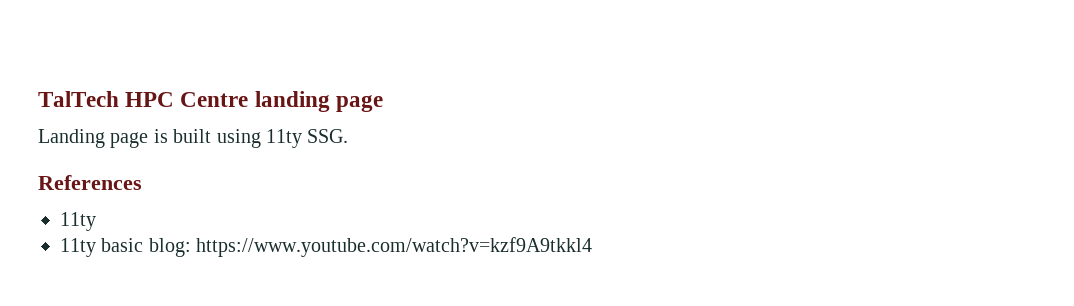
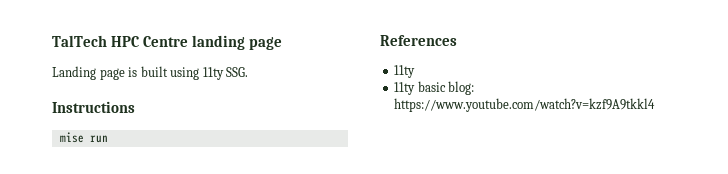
(349, 136) none -> [52,101,135,113] [59,132,108,143] // Instructions // mise run

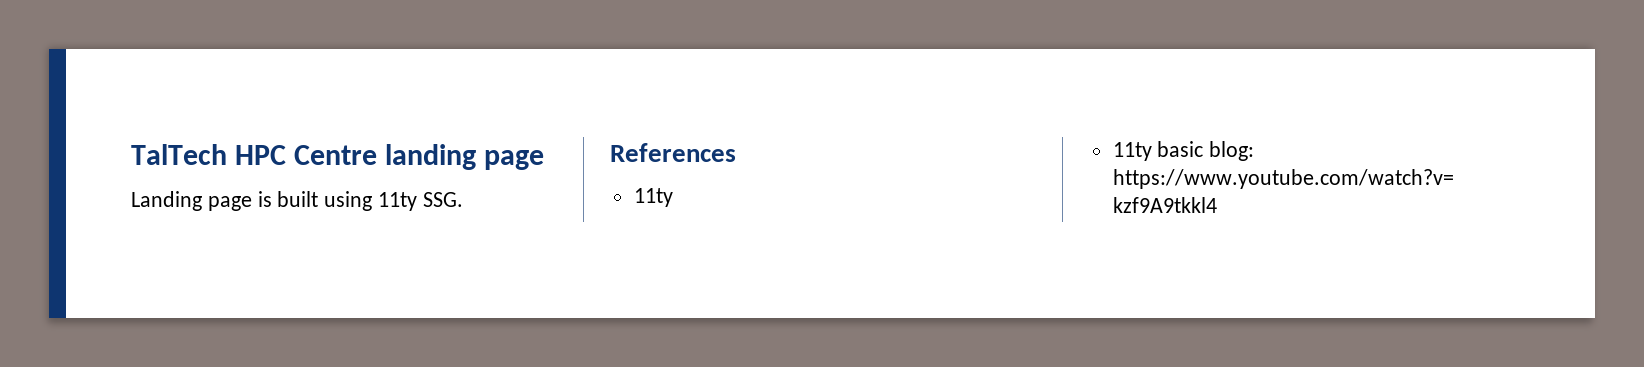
[52,101,135,113] [59,132,108,143] // Instructions // mise run -> (463, 199) none

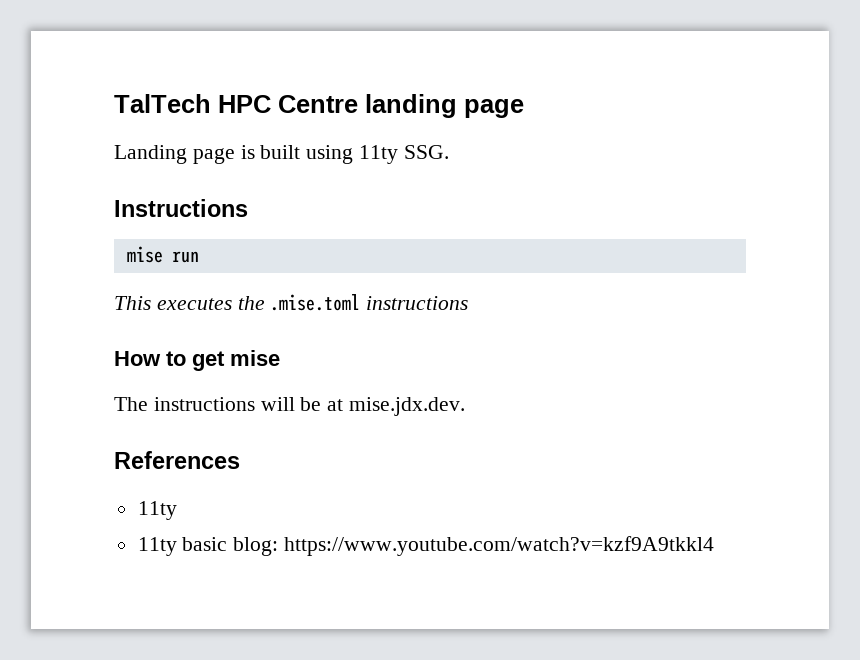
(463, 199) none -> [114,199,248,217] [126,246,199,263] [114,294,469,311] [114,350,280,371] [114,397,466,416] // Instructions // mise run // This executes the .mise.toml instructions // How to get mise // The instructions will be at mise.jdx.dev.

